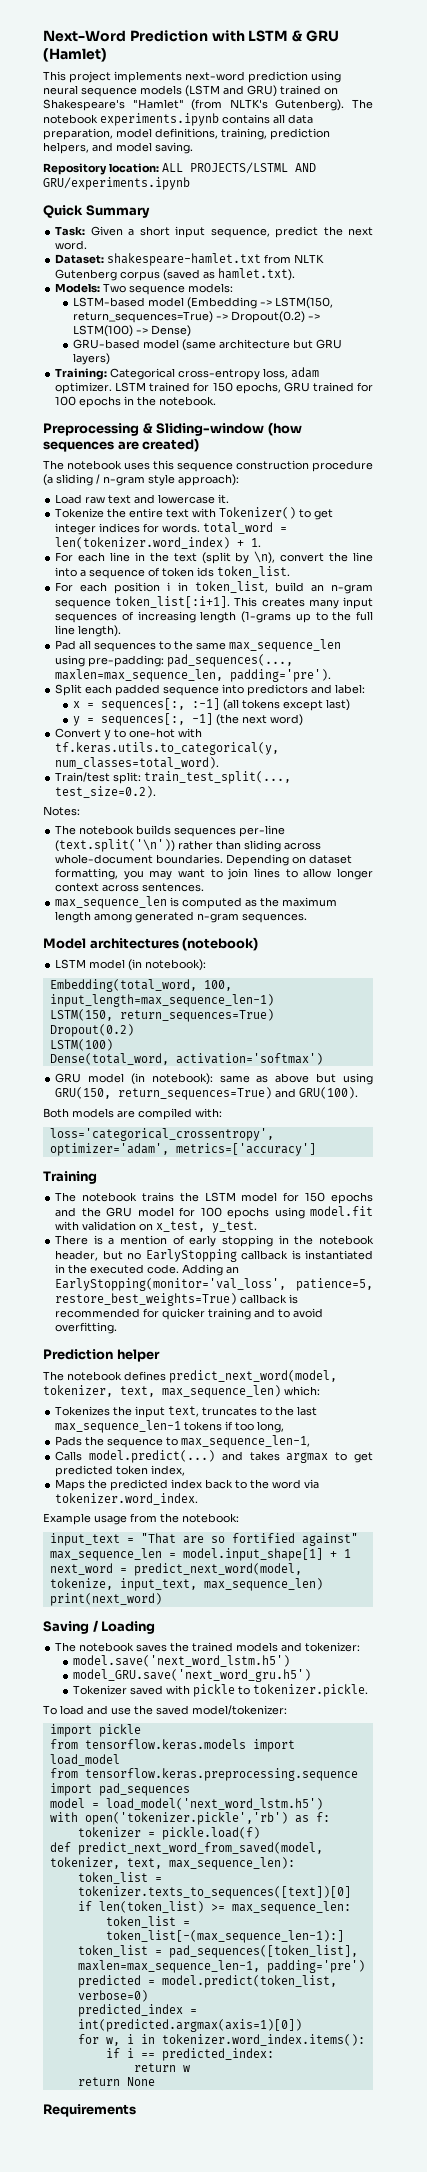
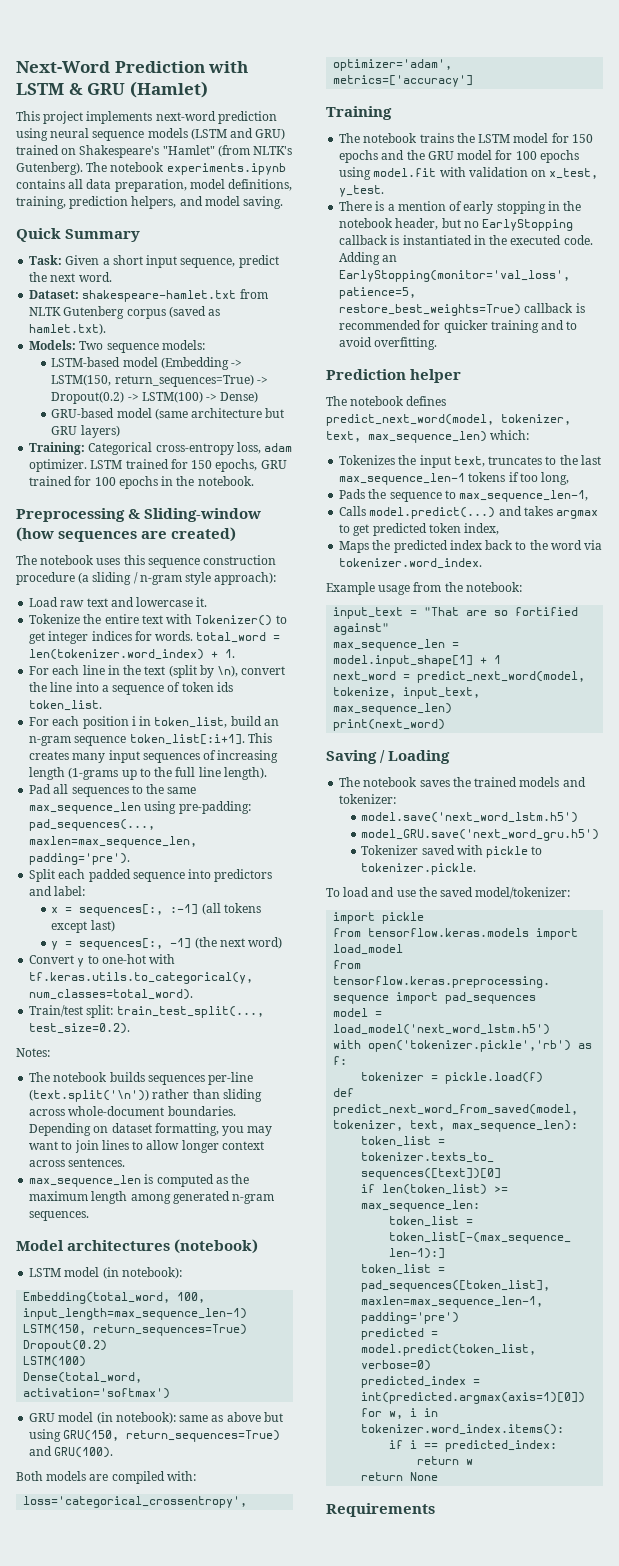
[43,162,316,175] [43,177,190,190] // Repository location: ALL PROJECTS/LSTML AND GRU/experiments.ipynb -> (284, 202) none

